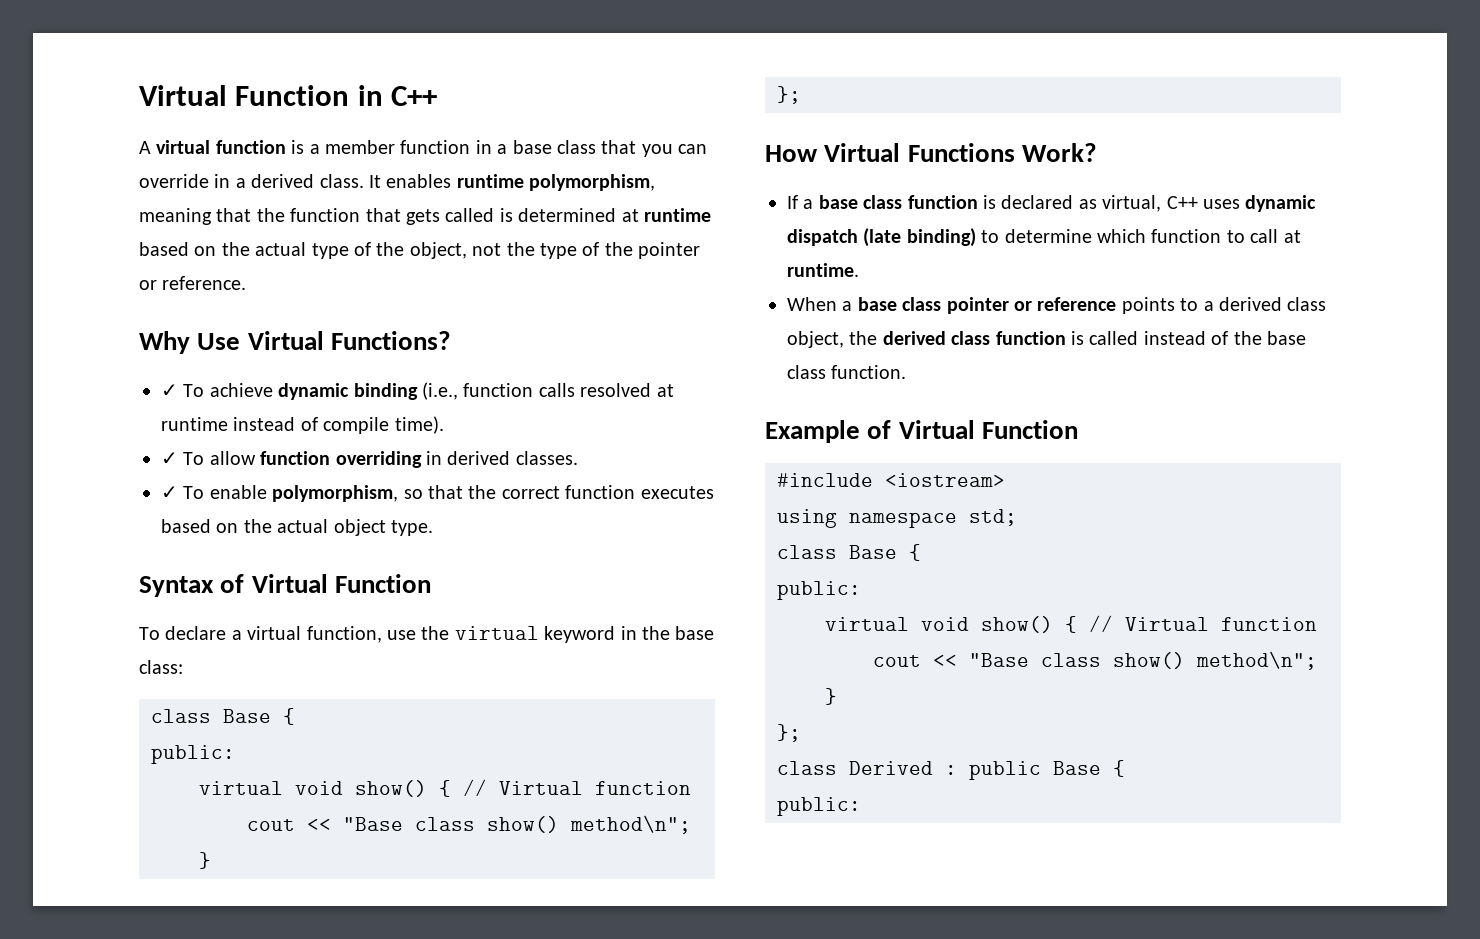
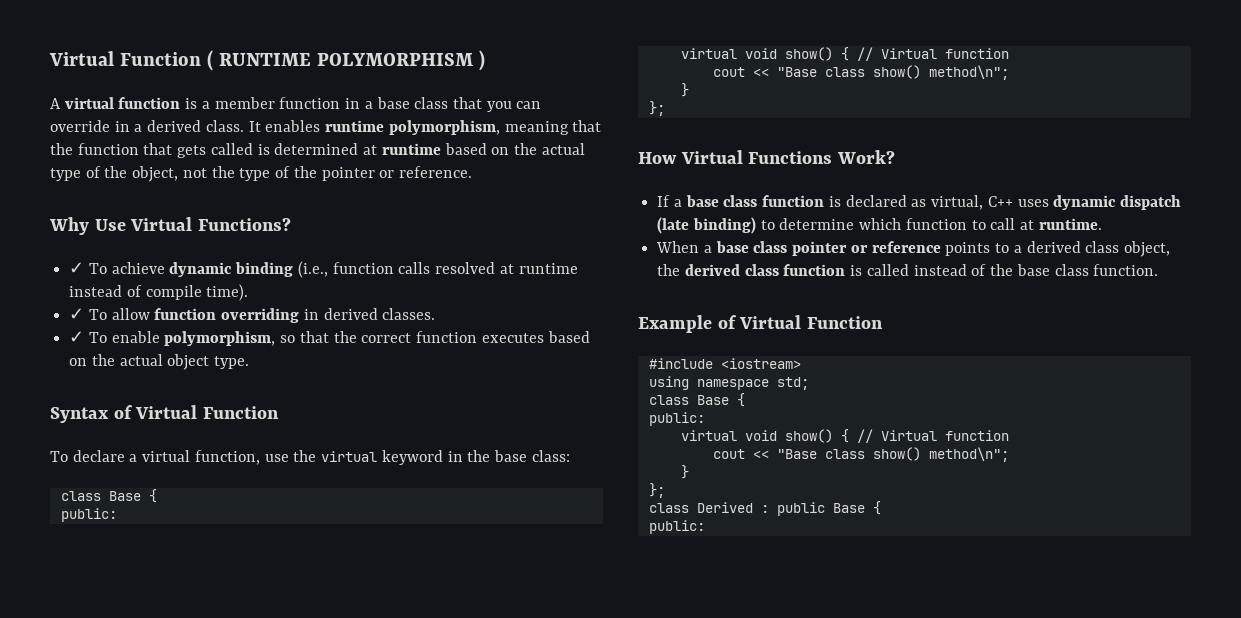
[139,85,438,106] Virtual Function in C++ -> [49,50,485,71] Virtual Function ( RUNTIME POLYMORPHISM )

